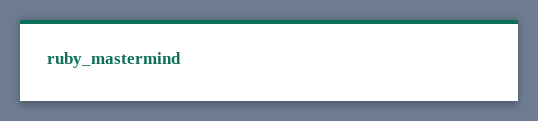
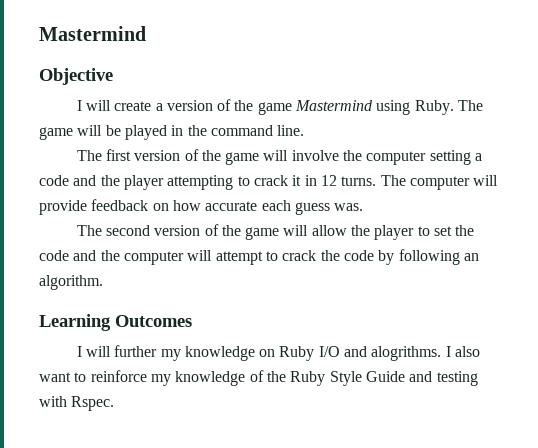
[47,52,181,68] ruby_mastermind -> [39,26,146,41] [39,68,113,85] [76,99,484,115] [39,125,305,140] [76,149,483,165] [39,175,499,190] [39,199,364,215] [76,224,475,240] [39,249,479,265] [39,275,103,290] [39,314,192,331] [76,345,481,361] [39,370,478,386] [39,396,115,411] Mastermind // Objective // I will create a version of the game Mastermind using Ruby. The game will be played in the command line. // The first version of the game will involve the computer setting a code and the player attempting to crack it in 12 turns. The computer will provide feedback on how accurate each guess was. // The second version of the game will allow the player to set the code and the computer will attempt to crack the code by following an algorithm. // Learning Outcomes // I will further my knowledge on Ruby I/O and alogrithms. I also want to reinforce my knowledge of the Ruby Style Guide and testing with Rspec.

